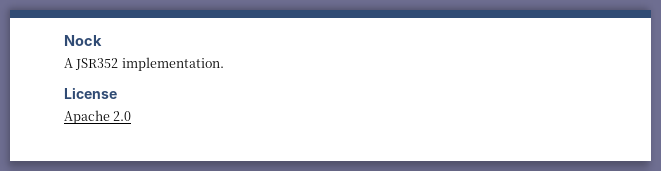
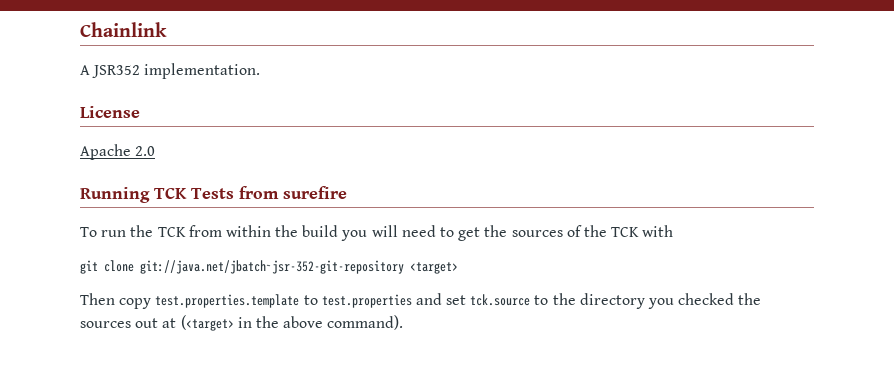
[64,35,102,46] Nock -> [80,22,167,37] Chainlink
(132, 116) none -> [80,186,347,203] [80,225,674,241] [80,260,458,274] [80,293,762,309] [80,315,404,331] // Running TCK Tests from surefire // To run the TCK from within the build you will need to get the sources of the TCK with // git clone git://java.net/jbatch~jsr-352-git-repository <target> // Then copy test.properties.template to test.properties and set tck.source to the directory you checked the sources out at (<target> in the above command).

